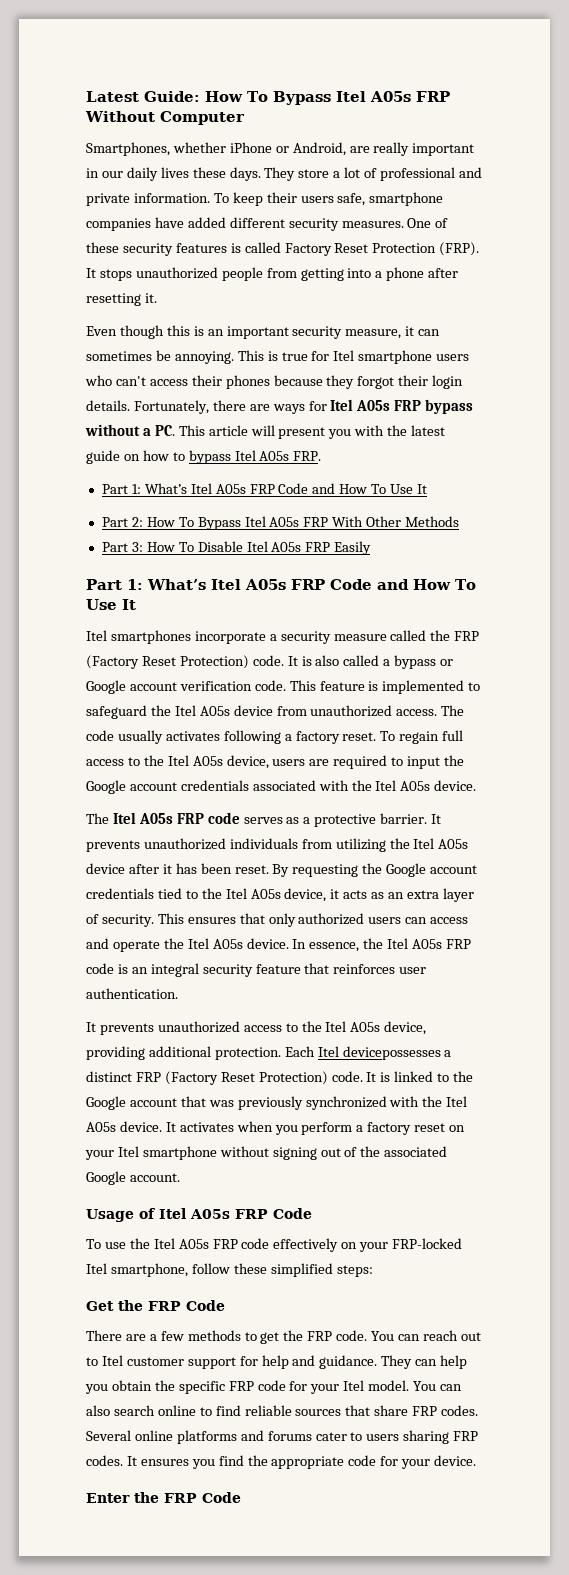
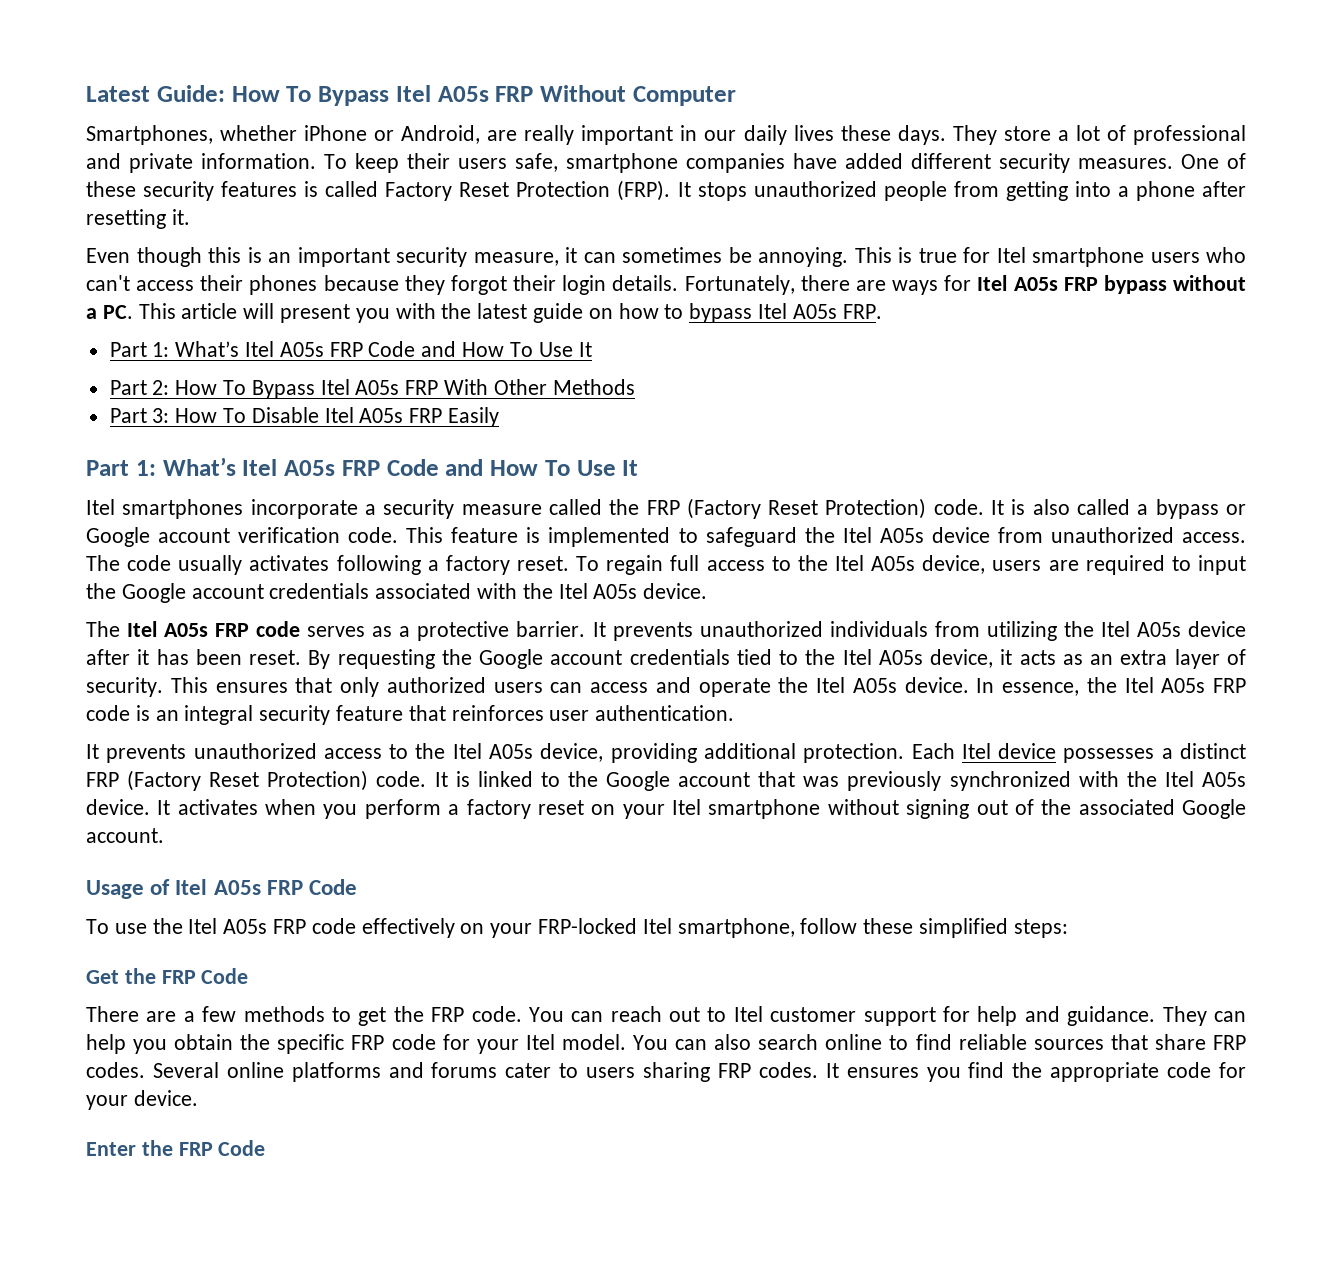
[342,1046,441,1060] devicepossesses -> [998,743,1155,763] device possesses

